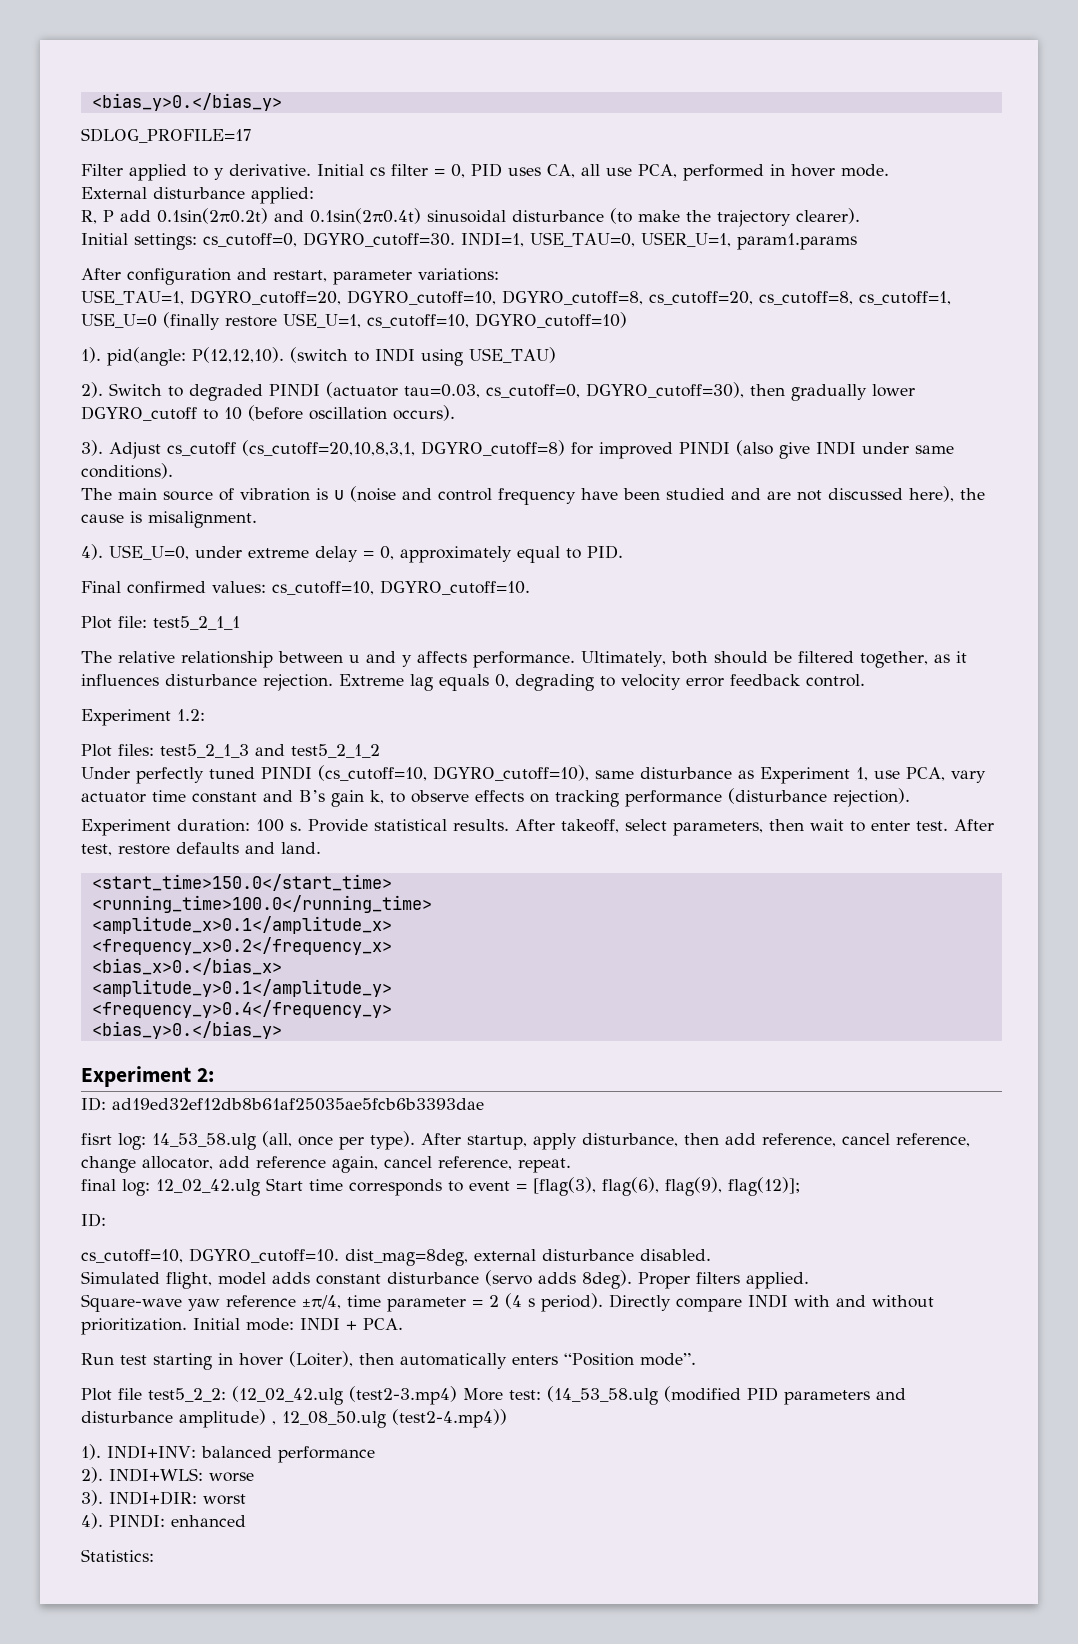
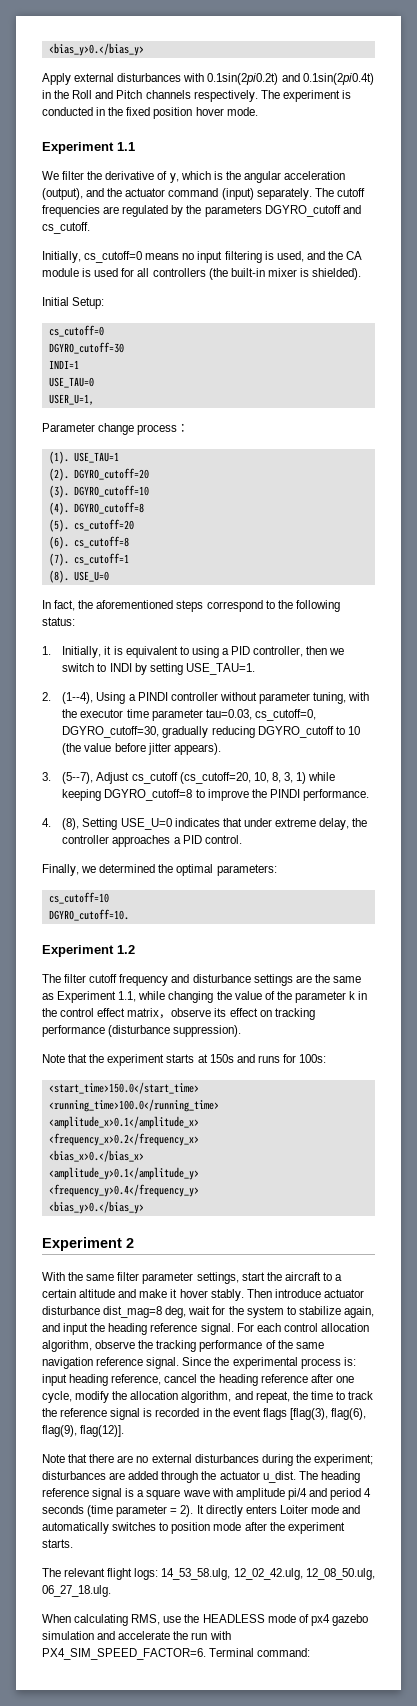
[91,93,282,111] [81,128,251,143] [81,163,889,181] [81,187,314,204] [81,208,860,227] [81,232,857,250] [81,268,499,285] [81,290,951,305] [81,312,627,330] [81,347,556,366] [81,382,915,401] [81,405,455,421] [81,440,954,459] [81,463,173,479] [81,486,985,505] [81,511,257,528] [81,544,623,563] [81,580,530,595] [81,616,240,630] [81,651,967,668] [81,674,865,691] [81,709,205,726] [81,744,380,758] [81,765,986,784] [81,788,910,807] [81,819,994,836] [81,842,321,856] <bias_y>0.</bias_y> // SDLOG_PROFILE=17 // Filter applied to y derivative. Initial cs filter = 0, PID uses CA, all use PCA, performed in hover mode. // External disturbance applied: // R, P add 0.1sin(2π0.2t) and 0.1sin(2π0.4t) sinusoidal disturbance (to make the trajectory clearer). // Initial settings: cs_cutoff=0, DGYRO_cutoff=30. INDI=1, USE_TAU=0, USER_U=1, param1.params // After configuration and restart, parameter variations: // USE_TAU=1, DGYRO_cutoff=20, DGYRO_cutoff=10, DGYRO_cutoff=8, cs_cutoff=20, cs_cutoff=8, cs_cutoff=1, USE_U=0 (finally restore USE_U=1, cs_cutoff=10, DGYRO_cutoff=10) // 1). pid(angle: P(12,12,10). (switch to INDI using USE_TAU) // 2). Switch to degraded PINDI (actuator tau=0.03, cs_cutoff=0, DGYRO_cutoff=30), then gradually lower DGYRO_cutoff to 10 (before oscillation occurs). // 3). Adjust cs_cutoff (cs_cutoff=20,10,8,3,1, DGYRO_cutoff=8) for improved PINDI (also give INDI under same conditions). // The main source of vibration is u (noise and control frequency have been studied and are not discussed here), the cause is misalignment. // 4). USE_U=0, under extreme delay = 0, approximately equal to PID. // Final confirmed values: cs_cutoff=10, DGYRO_cutoff=10. // Plot file: test5_2_1_1 // The relative relationship between u and y affects performance. Ultimately, both should be filtered together, as it influences disturbance rejection. Extreme lag equals 0, degrading to velocity error feedback control. // Experiment 1.2: // Plot files: test5_2_1_3 and test5_2_1_2 // Under perfectly tuned PINDI (cs_cutoff=10, DGYRO_cutoff=10), same disturbance as Experiment 1, use PCA, vary actuator time constant and B’s gain k, to observe effects on tracking performance (disturbance rejection). // Experiment duration: 100 s. Provide statistical results. After takeoff, select parameters, then wait to enter test. After test, restore defaults and land. -> [48,43,144,56] [42,73,374,85] [42,90,351,102] [42,107,258,119] [42,142,135,154] [42,171,346,183] [42,188,365,200] [42,205,361,217] [42,222,90,234] [42,251,363,263] [42,268,362,280] [42,297,105,309] [48,325,104,337] [48,342,124,354] [48,360,79,369] [48,377,94,388] [48,394,94,405] [42,423,190,435] [48,451,119,464] [48,468,149,481] [48,485,149,498] [48,502,144,515] [48,519,134,532] [48,536,129,549] [48,553,129,566] [48,570,109,583] [42,600,340,612] [42,617,75,626] [42,646,345,658] [62,663,255,675] [42,692,370,704] [62,709,316,721] [62,726,360,738] [62,743,221,755] [42,772,336,784] [62,789,369,801] [42,818,368,830] [62,835,242,847] [42,864,277,876] [48,892,109,904] [48,909,129,921] [42,945,135,957] [42,974,361,986] [42,991,368,1003] [42,1008,315,1020] [42,1025,242,1037] [42,1054,327,1066] <bias_y>0.</bias_y> // Apply external disturbances with 0.1sin(2pi0.2t) and 0.1sin(2pi0.4t) in the Roll and Pitch channels respectively. The experiment is conducted in the fixed position hover mode. // Experiment 1.1 // We filter the derivative of y, which is the angular acceleration (output), and the actuator command (input) separately. The cutoff frequencies are regulated by the parameters DGYRO_cutoff and cs_cutoff. // Initially, cs_cutoff=0 means no input filtering is used, and the CA module is used for all controllers (the built-in mixer is shielded). // Initial Setup: // cs_cutoff=0 // DGYRO_cutoff=30 // INDI=1 // USE_TAU=0 // USER_U=1, // Parameter change process： // (1). USE_TAU=1 // (2). DGYRO_cutoff=20 // (3). DGYRO_cutoff=10 // (4). DGYRO_cutoff=8 // (5). cs_cutoff=20 // (6). cs_cutoff=8 // (7). cs_cutoff=1 // (8). USE_U=0 // In fact, the aforementioned steps correspond to the following status: // 1. Initially, it is equivalent to using a PID controller, then we switch to INDI by setting USE_TAU=1. // 2. (1--4), Using a PINDI controller without parameter tuning, with the executor time parameter tau=0.03, cs_cutoff=0, DGYRO_cutoff=30, gradually reducing DGYRO_cutoff to 10 (the value before jitter appears). // 3. (5--7), Adjust cs_cutoff (cs_cutoff=20, 10, 8, 3, 1) while keeping DGYRO_cutoff=8 to improve the PINDI performance. // 4. (8), Setting USE_U=0 indicates that under extreme delay, the controller approaches a PID control. // Finally, we determined the optimal parameters: // cs_cutoff=10 // DGYRO_cutoff=10. // Experiment 1.2 // The filter cutoff frequency and disturbance settings are the same as Experiment 1.1, while changing the value of the parameter k in the control effect matrix，observe its effect on tracking performance (disturbance suppression). // Note that the experiment starts at 150s and runs for 100s:
[196,1068,214,1082] [81,1097,484,1111] [81,1131,970,1150] [81,1156,571,1173] [81,1177,800,1196] [81,1213,106,1227] [81,1248,711,1266] [81,1270,809,1289] [81,1293,934,1312] [81,1317,403,1335] [81,1351,696,1370] [81,1386,906,1405] [81,1409,507,1428] [81,1444,375,1463] [81,1467,254,1483] [81,1490,246,1506] [81,1513,246,1529] [81,1549,154,1562] 2: // ID: ad19ed32ef12db8b61af25035ae5fcb6b3393dae // fisrt log: 14_53_58.ulg (all, once per type). After startup, apply disturbance, then add reference, cancel reference, change allocator, add reference again, cancel reference, repeat. // final log: 12_02_42.ulg Start time corresponds to event = [flag(3), flag(6), flag(9), flag(12)]; // ID: // cs_cutoff=10, DGYRO_cutoff=10. dist_mag=8deg, external disturbance disabled. // Simulated flight, model adds constant disturbance (servo adds 8deg). Proper filters applied. // Square-wave yaw reference ±π/4, time parameter = 2 (4 s period). Directly compare INDI with and without prioritization. Initial mode: INDI + PCA. // Run test starting in hover (Loiter), then automatically enters “Position mode”. // Plot file test5_2_2: (12_02_42.ulg (test2-3.mp4) More test: (14_53_58.ulg (modified PID parameters and disturbance amplitude) , 12_08_50.ulg (test2-4.mp4)) // 1). INDI+INV: balanced performance // 2). INDI+WLS: worse // 3). INDI+DIR: worst // 4). PINDI: enhanced // Statistics: -> [126,1238,134,1248] [42,1272,343,1284] [42,1289,364,1301] [42,1306,374,1318] [42,1323,369,1335] [42,1340,324,1352] [42,1357,356,1369] [42,1374,354,1386] [42,1391,374,1403] [42,1408,367,1420] [42,1425,125,1437] [42,1454,373,1466] [42,1471,360,1483] [42,1488,372,1500] [42,1505,361,1517] [42,1522,345,1534] [42,1539,73,1548] [42,1568,375,1580] [42,1585,111,1597] [42,1614,368,1626] [42,1631,231,1640] [42,1648,311,1660] 2 // With the same filter parameter settings, start the aircraft to a certain altitude and make it hover stably. Then introduce actuator disturbance dist_mag=8 deg, wait for the system to stabilize again, and input the heading reference signal. For each control allocation algorithm, observe the tracking performance of the same navigation reference signal. Since the experimental process is: input heading reference, cancel the heading reference after one cycle, modify the allocation algorithm, and repeat, the time to track the reference signal is recorded in the event flags [flag(3), flag(6), flag(9), flag(12)]. // Note that there are no external disturbances during the experiment; disturbances are added through the actuator u_dist. The heading reference signal is a square wave with amplitude pi/4 and period 4 seconds (time parameter = 2). It directly enters Loiter mode and automatically switches to position mode after the experiment starts. // The relevant flight logs: 14_53_58.ulg, 12_02_42.ulg, 12_08_50.ulg, 06_27_18.ulg. // When calculating RMS, use the HEADLESS mode of px4 gazebo simulation and accelerate the run with PX4_SIM_SPEED_FACTOR=6. Terminal command:

